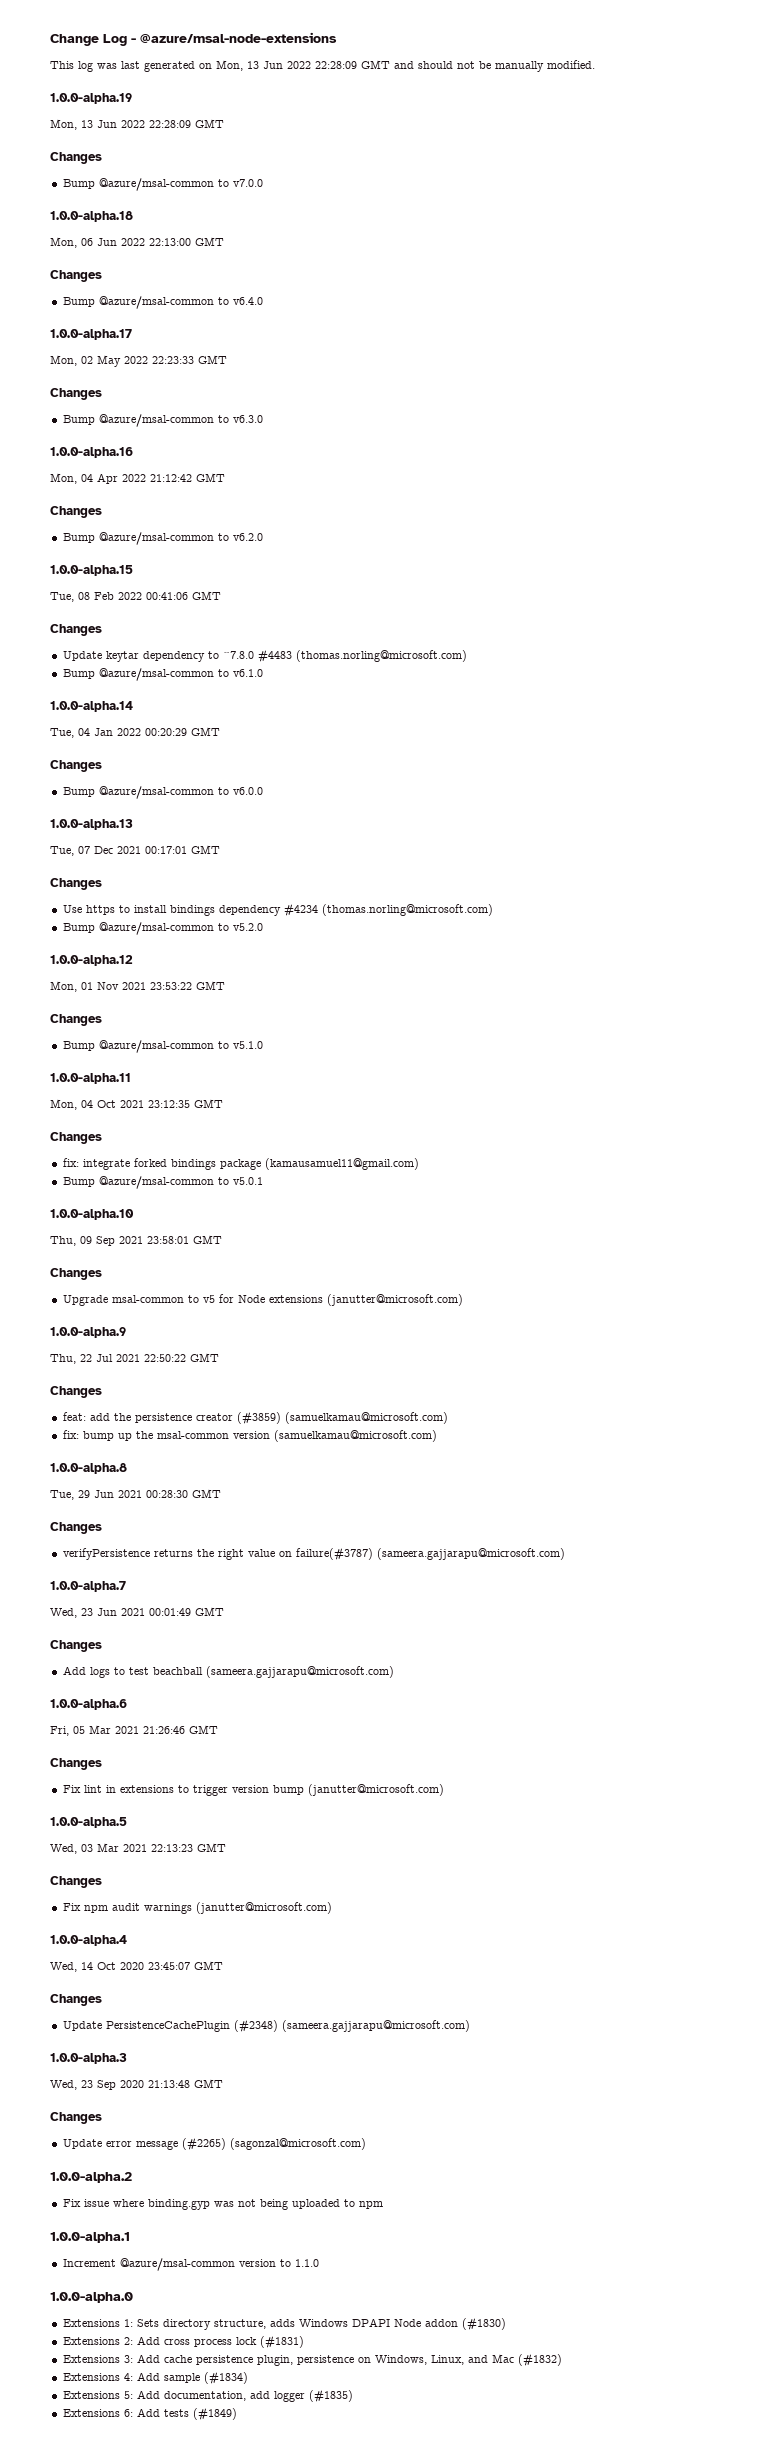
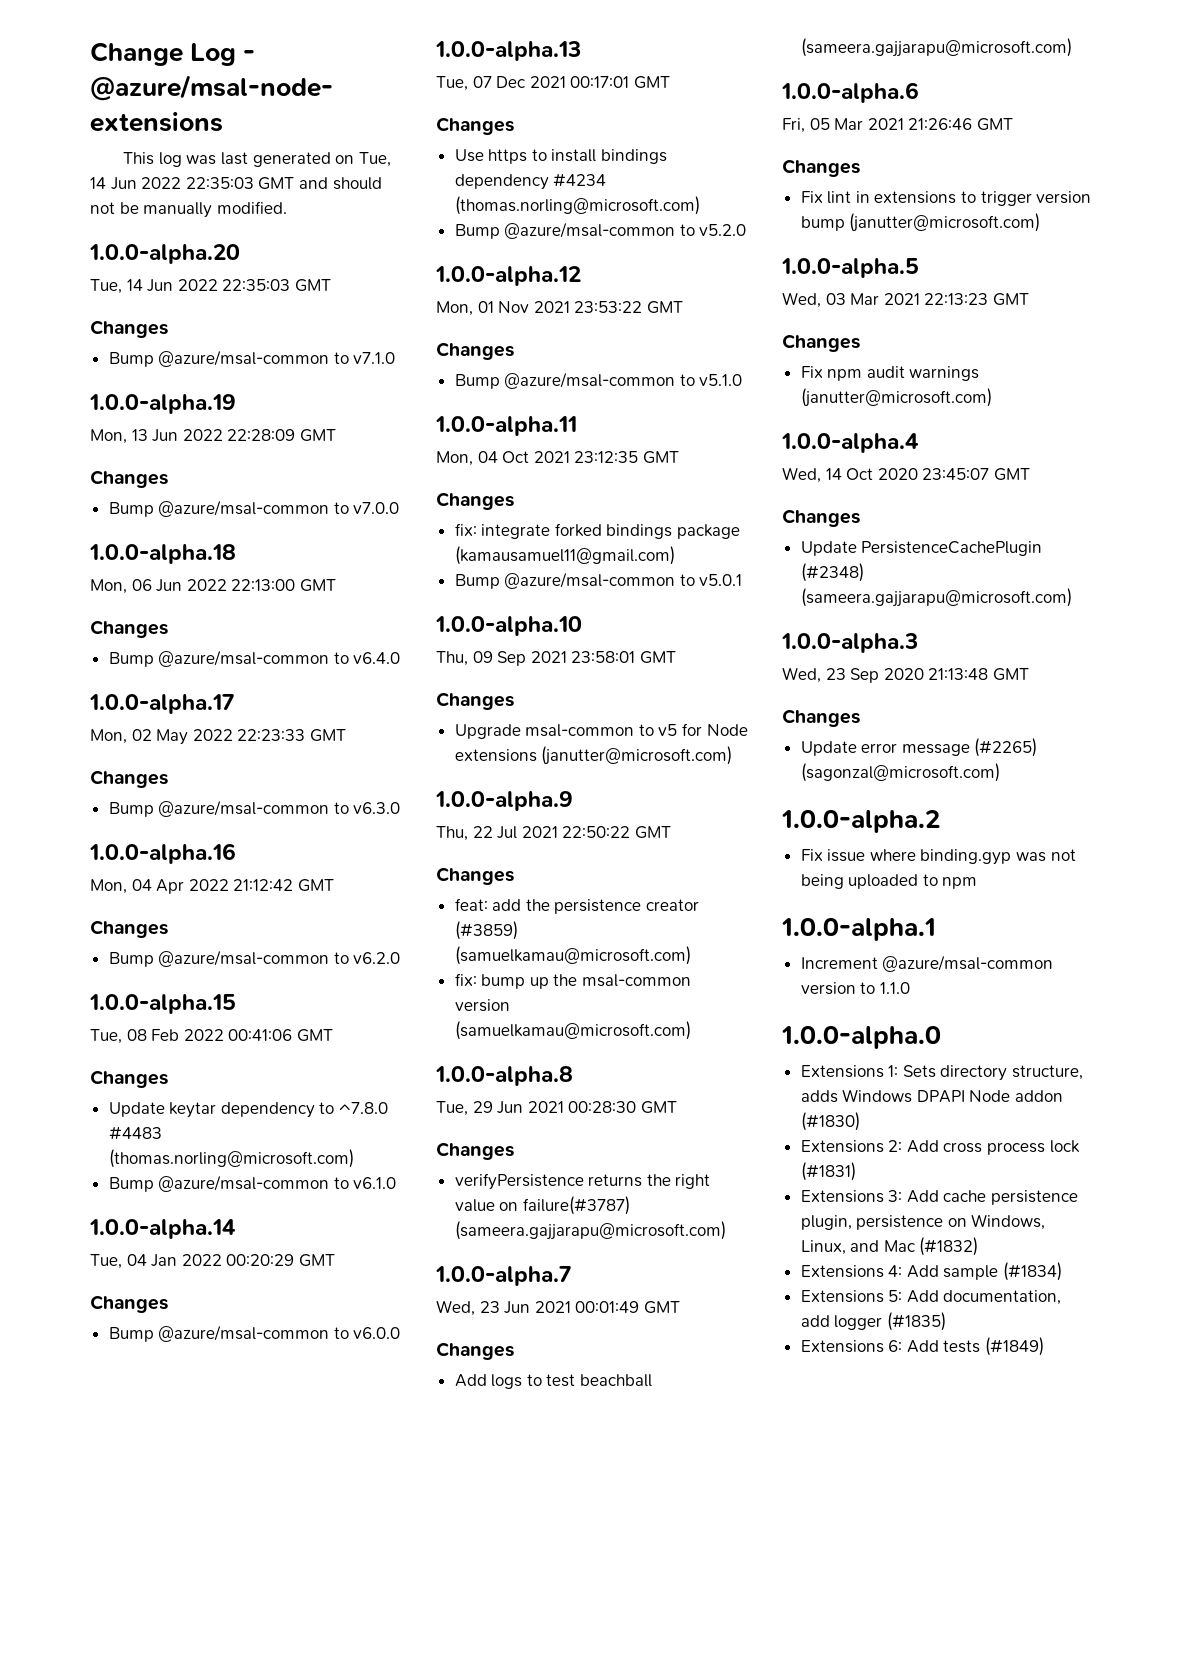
[216,60,357,71] Mon, 13 Jun 2022 22:28:09 -> [358,152,391,167] [90,177,254,190] Tue, 14 Jun 2022 22:35:03
(595, 64) none -> [89,244,240,264] [90,279,331,294] [90,320,168,338] [108,350,396,367] // 1.0.0-alpha.20 // Tue, 14 Jun 2022 22:35:03 GMT // Changes // Bump @azure/msal-common to v7.1.0

